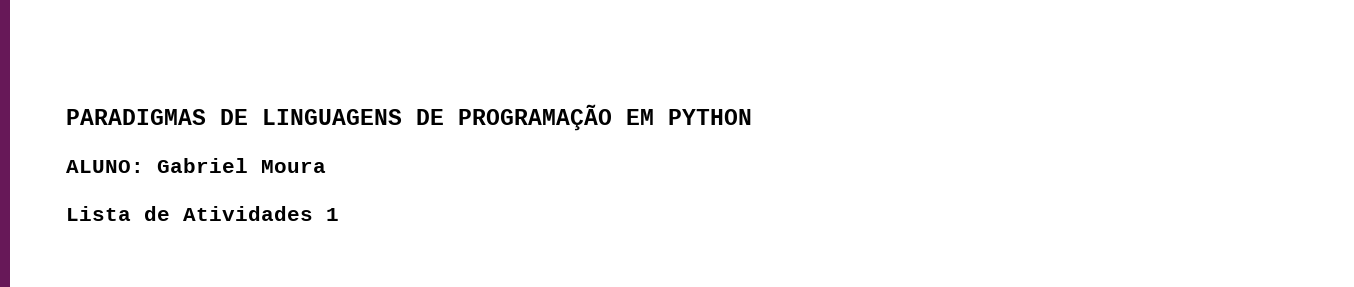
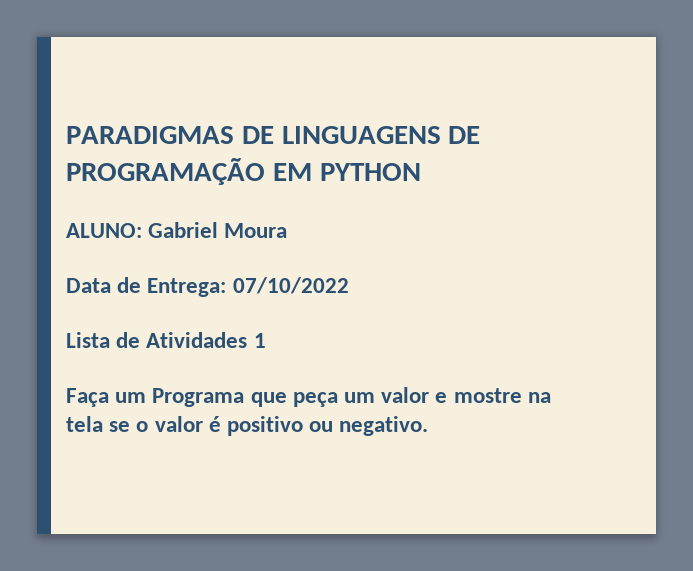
(326, 166) none -> [66,277,349,297] // Data de Entrega: 07/10/2022
(339, 214) none -> [66,387,551,407] [66,416,429,436] // Faça um Programa que peça um valor e mostre na tela se o valor é positivo ou negativo.

